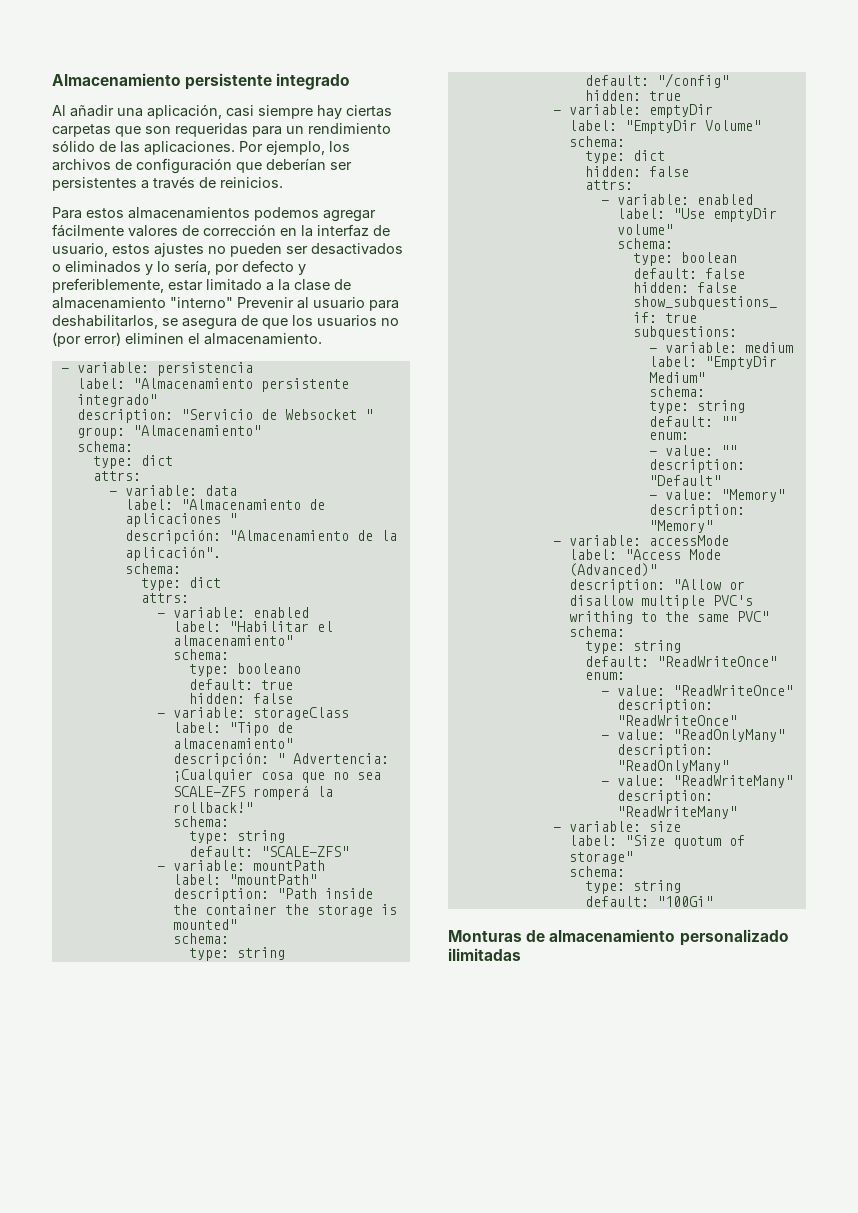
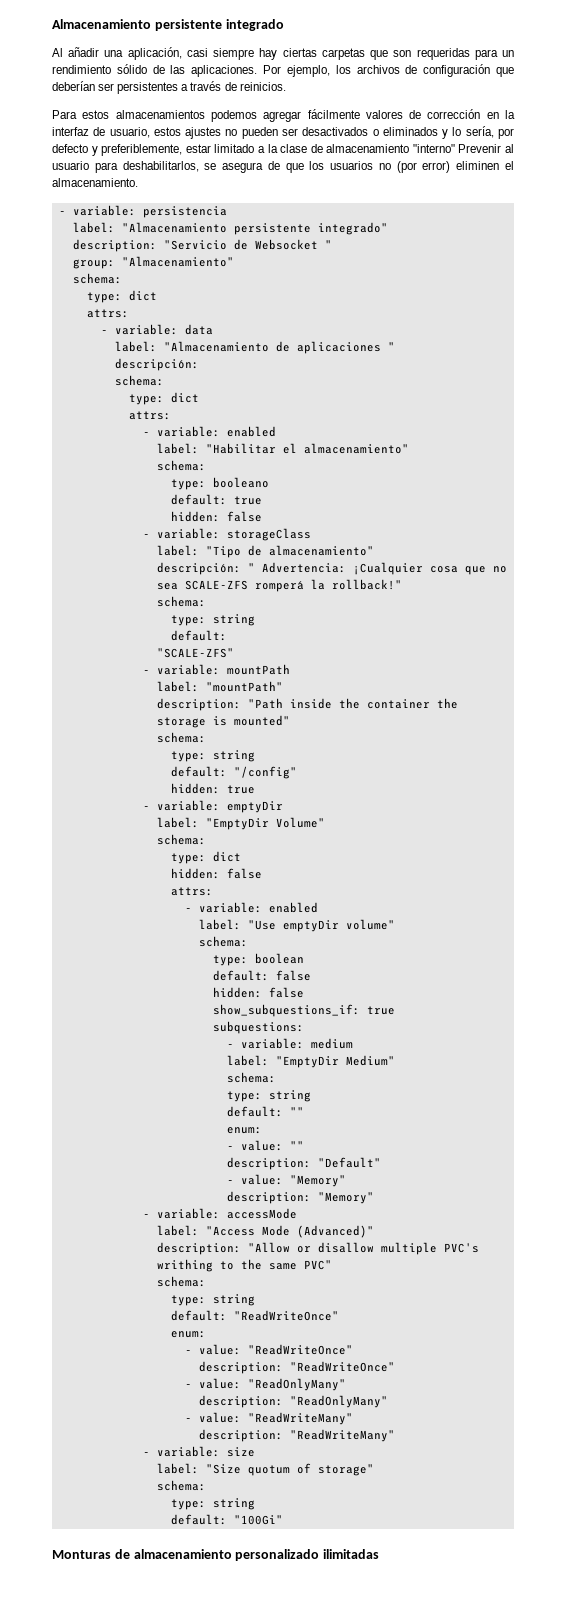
[228,530,397,541] [124,546,221,561] "Almacenamiento de la aplicación". -> (199, 364) none
(253, 851) none -> (227, 635) //

